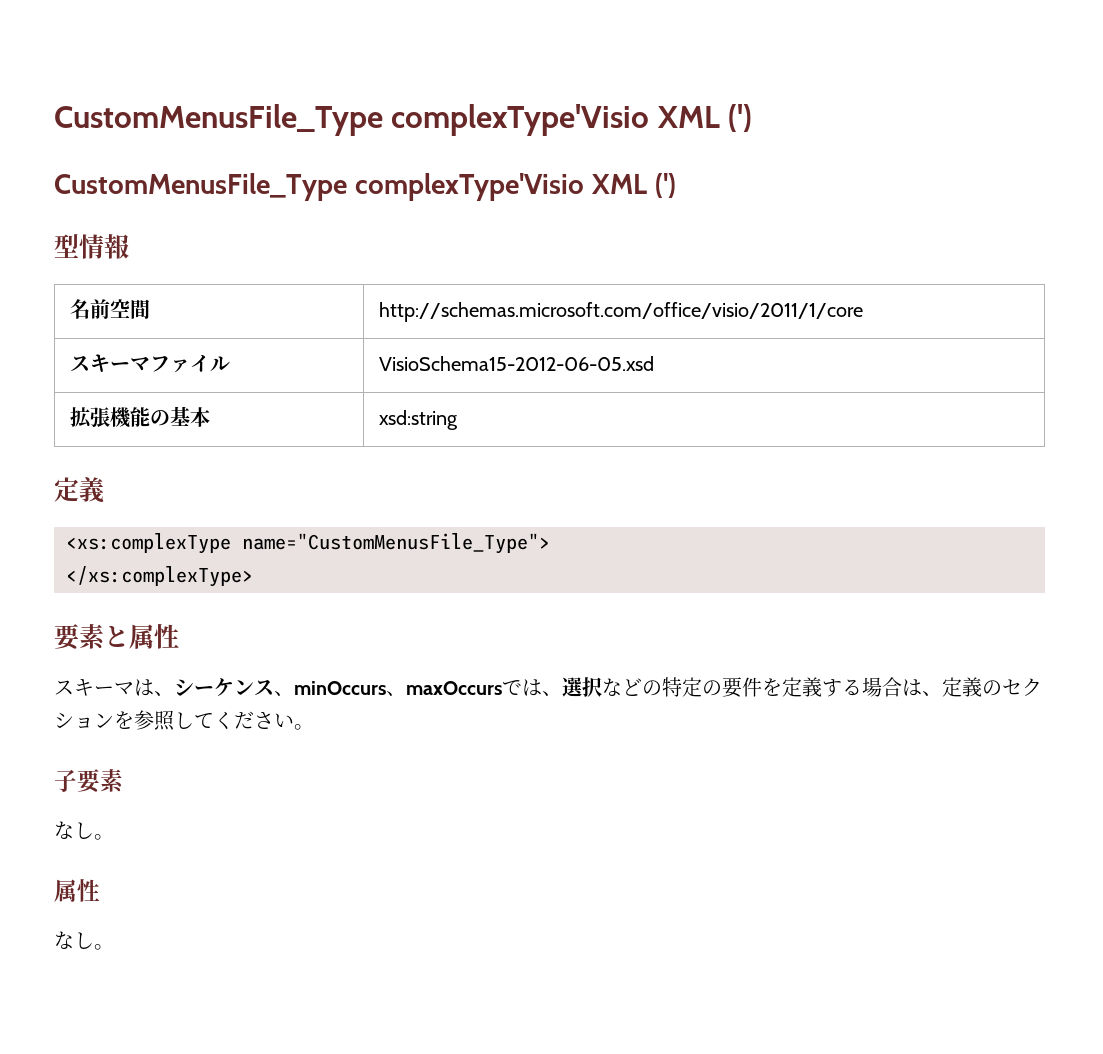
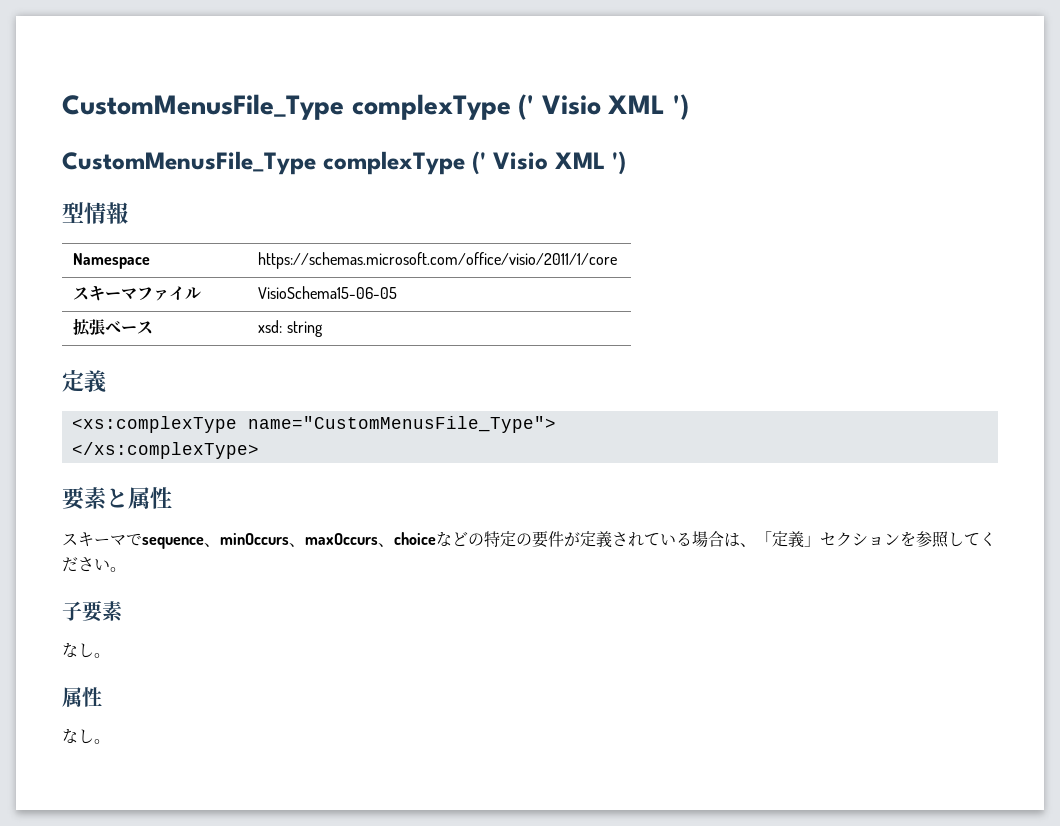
[54,104,753,136] [54,173,676,201] CustomMenusFile_Type complexType'Visio XML (') // CustomMenusFile_Type complexType'Visio XML (') -> [62,94,689,120] [62,151,626,175] CustomMenusFile_Type complexType (' Visio XML ') // CustomMenusFile_Type complexType (' Visio XML ')
[69,299,150,319] [378,302,863,322] 名前空間 | http://schemas.microsoft.com/office/visio/2011/1/core -> [73,253,151,269] [258,252,618,269] Namespace | https://schemas.microsoft.com/office/visio/2011/1/core
[378,356,654,371] VisioSchema15-2012-06-05.xsd -> [258,286,398,299] VisioSchema15-06-05
[109,406,210,428] [378,410,458,430] 機能の基本 | xsd:string -> [105,321,154,334] [258,320,323,337] ベース | xsd: string
[134,678,274,697] は、シーケンス -> [126,533,204,549] でsequence
[502,677,602,697] では、選択 -> [378,532,436,547] 、choice
[762,677,842,697] を定義す -> [564,531,676,548] が定義されてい
[942,677,1002,697] 定義の -> [756,531,820,548] 「定義」

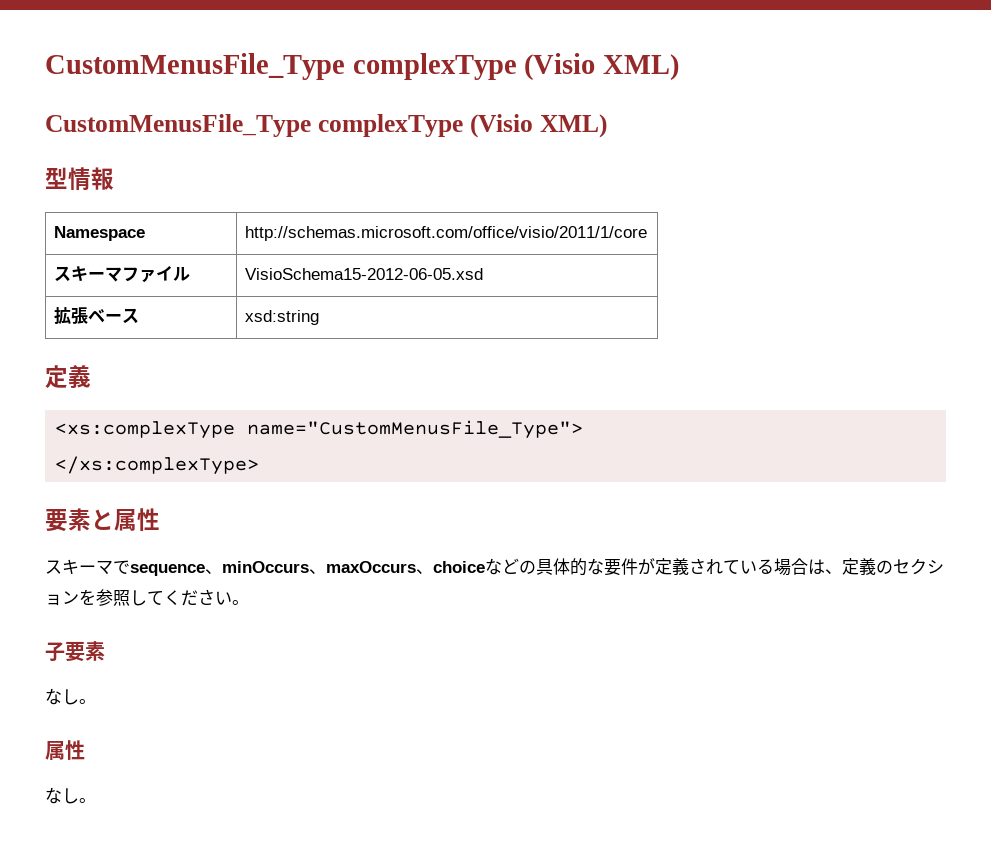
[62,94,689,120] [62,151,626,175] CustomMenusFile_Type complexType (' Visio XML ') // CustomMenusFile_Type complexType (' Visio XML ') -> [45,53,680,81] [45,114,607,138] CustomMenusFile_Type complexType (Visio XML) // CustomMenusFile_Type complexType (Visio XML)
[258,252,618,269] https://schemas.microsoft.com/office/visio/2011/1/core -> [245,226,648,241] http://schemas.microsoft.com/office/visio/2011/1/core
[258,286,398,299] VisioSchema15-06-05 -> [245,268,484,280] VisioSchema15-2012-06-05.xsd
[258,320,323,337] xsd: string -> [245,310,320,325] xsd:string
[484,531,532,548] 特定の -> [536,558,604,576] 具体的な
[756,531,820,548] 「定義」 -> [842,558,893,575] 定義の

